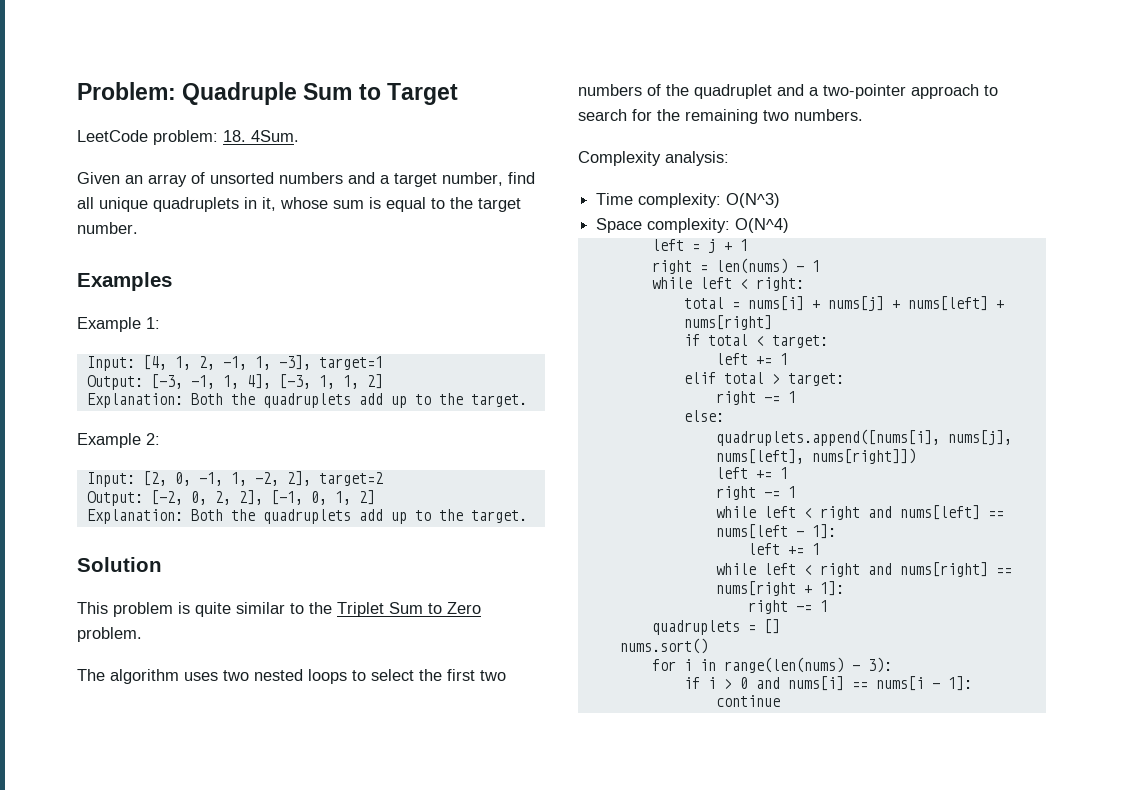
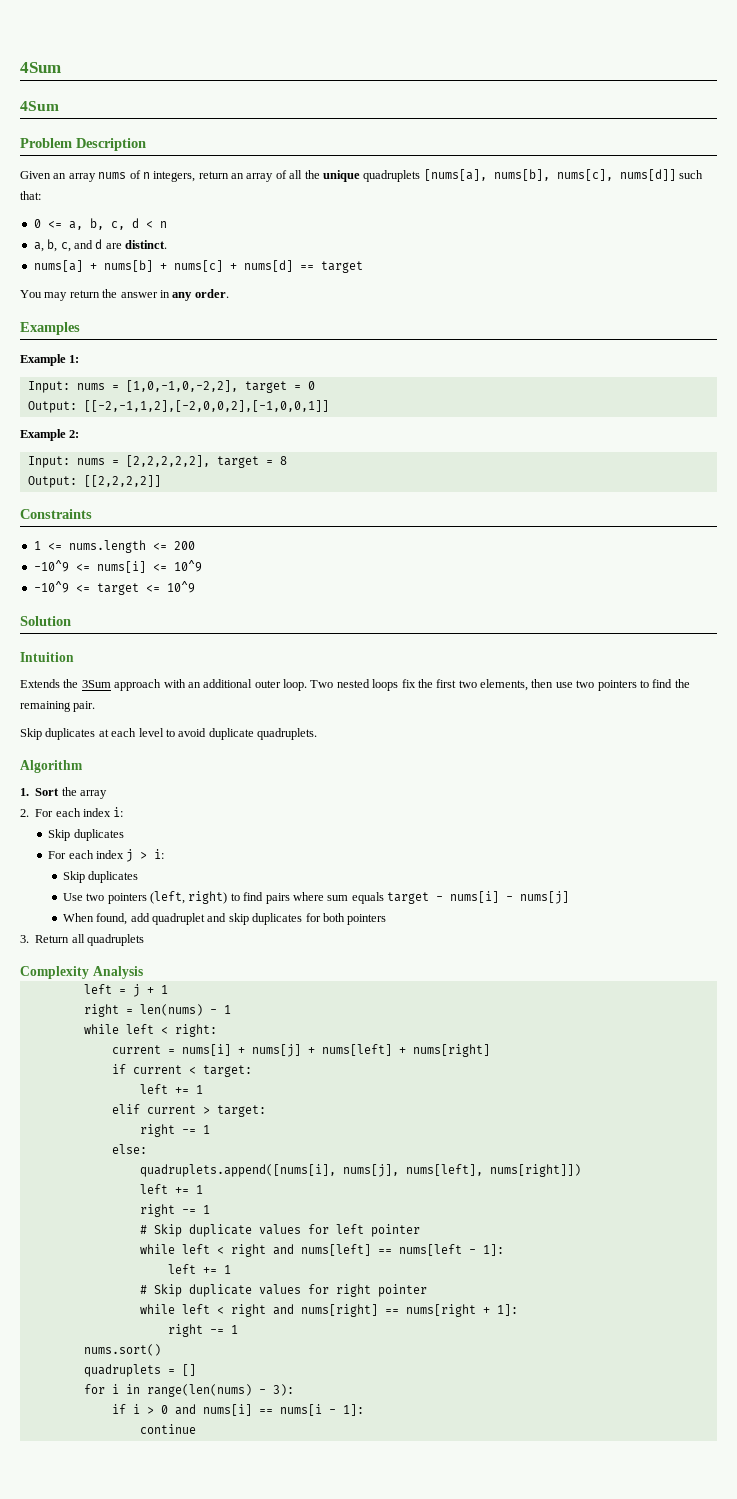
[77,82,458,105] [77,130,299,145] [77,172,535,187] [77,197,521,212] [77,222,138,234] [77,272,172,291] [77,317,160,332] [86,355,383,371] [86,374,383,390] [86,393,527,408] [77,433,160,448] [86,471,383,487] [86,490,375,506] [86,509,527,524] [77,557,162,572] [77,602,481,617] [77,627,142,642] [77,669,506,684] [578,84,998,99] [578,109,863,124] [578,151,729,166] [596,193,781,208] [596,218,790,233] Problem: Quadruple Sum to Target // LeetCode problem: 18. 4Sum. // Given an array of unsorted numbers and a target number, find all unique quadruplets in it, whose sum is equal to the target number. // Examples // Example 1: // Input: [4, 1, 2, -1, 1, -3], target=1 // Output: [-3, -1, 1, 4], [-3, 1, 1, 2] // Explanation: Both the quadruplets add up to the target. // Example 2: // Input: [2, 0, -1, 1, -2, 2], target=2 // Output: [-2, 0, 2, 2], [-1, 0, 1, 2] // Explanation: Both the quadruplets add up to the target. // Solution // This problem is quite similar to the Triplet Sum to Zero problem. // The algorithm uses two nested loops to select the first two numbers of the quadruplet and a two-pointer approach to search for the remaining two numbers. // Complexity analysis: // Time complexity: O(N^3) // Space complexity: O(N^4) -> [20,62,61,73] [20,101,59,111] [20,138,146,151] [20,169,703,182] [20,191,41,200] [33,218,167,230] [33,239,167,252] [33,260,363,273] [20,289,229,301] [20,322,80,335] [20,354,80,366] [27,380,315,393] [27,400,329,413] [20,429,80,441] [27,455,287,468] [27,475,161,488] [20,509,92,519] [33,540,195,553] [33,560,202,573] [33,581,195,595] [20,616,71,626] [20,652,74,662] [20,679,690,691] [20,701,96,712] [20,728,317,740] [20,760,83,773] [20,787,107,799] [20,807,124,817] [48,829,124,841] [48,849,165,862] [62,871,139,883] [62,891,570,904] [62,913,387,925] [20,934,144,946] [20,966,143,979] 4Sum // 4Sum // Problem Description // Given an array nums of n integers, return an array of all the unique quadruplets [nums[a], nums[b], nums[c], nums[d]] such that: // 0 <= a, b, c, d < n // a, b, c, and d are distinct. // nums[a] + nums[b] + nums[c] + nums[d] == target // You may return the answer in any order. // Examples // Example 1: // Input: nums = [1,0,-1,0,-2,2], target = 0 // Output: [[-2,-1,1,2],[-2,0,0,2],[-1,0,0,1]] // Example 2: // Input: nums = [2,2,2,2,2], target = 8 // Output: [[2,2,2,2]] // Constraints // 1 <= nums.length <= 200 // -10^9 <= nums[i] <= 10^9 // -10^9 <= target <= 10^9 // Solution // Intuition // Extends the 3Sum approach with an additional outer loop. Two nested loops fix the first two elements, then use two pointers to find the remaining pair. // Skip duplicates at each level to avoid duplicate quadruplets. // Algorithm // 1. Sort the array // 2. For each index i: // Skip duplicates // For each index j > i: // Skip duplicates // Use two pointers (left, right) to find pairs where sum equals target - nums[i] - nums[j] // When found, add quadruplet and skip duplicates for both pointers // 3. Return all quadruplets // Complexity Analysis
[683,297,724,309] total -> [111,1045,161,1054] current
[707,334,748,346] total -> [132,1065,182,1074] current
[723,372,764,384] total -> [146,1105,196,1114] current
(796, 492) none -> [139,1224,420,1237] // # Skip duplicate values for left pointer
(820, 549) none -> [139,1284,427,1297] // # Skip duplicate values for right pointer
(828, 606) none -> [83,1344,161,1356] // nums.sort()
[619,638,708,654] // nums.sort() -> (196, 1370) none

